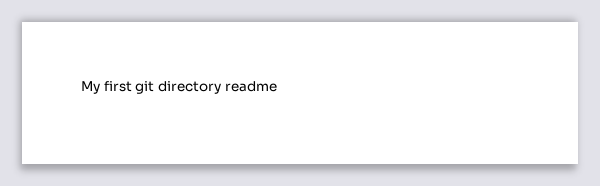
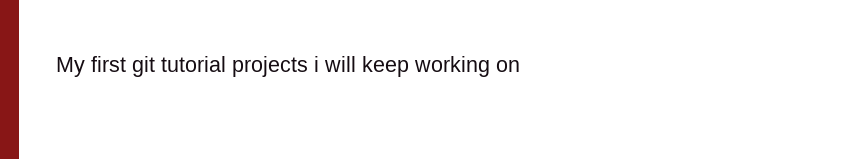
[157,81,277,94] directory readme -> [161,56,520,77] tutorial projects i will keep working on

